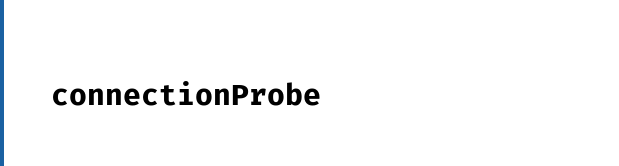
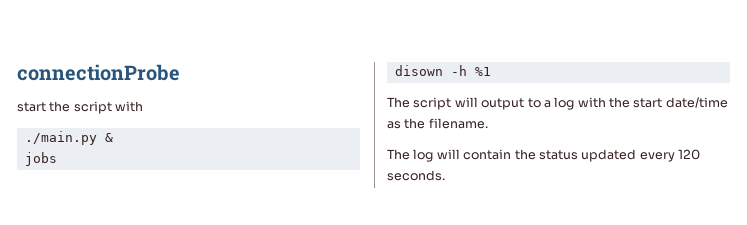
(321, 93) none -> [17,101,144,114] [24,131,113,145] [24,152,57,166] [394,65,491,76] [387,97,728,110] [387,118,488,129] [387,149,700,162] [387,170,445,181] // start the script with // ./main.py & // jobs // disown -h %1 // The script will output to a log with the start date/time as the filename. // The log will contain the status updated every 120 seconds.

